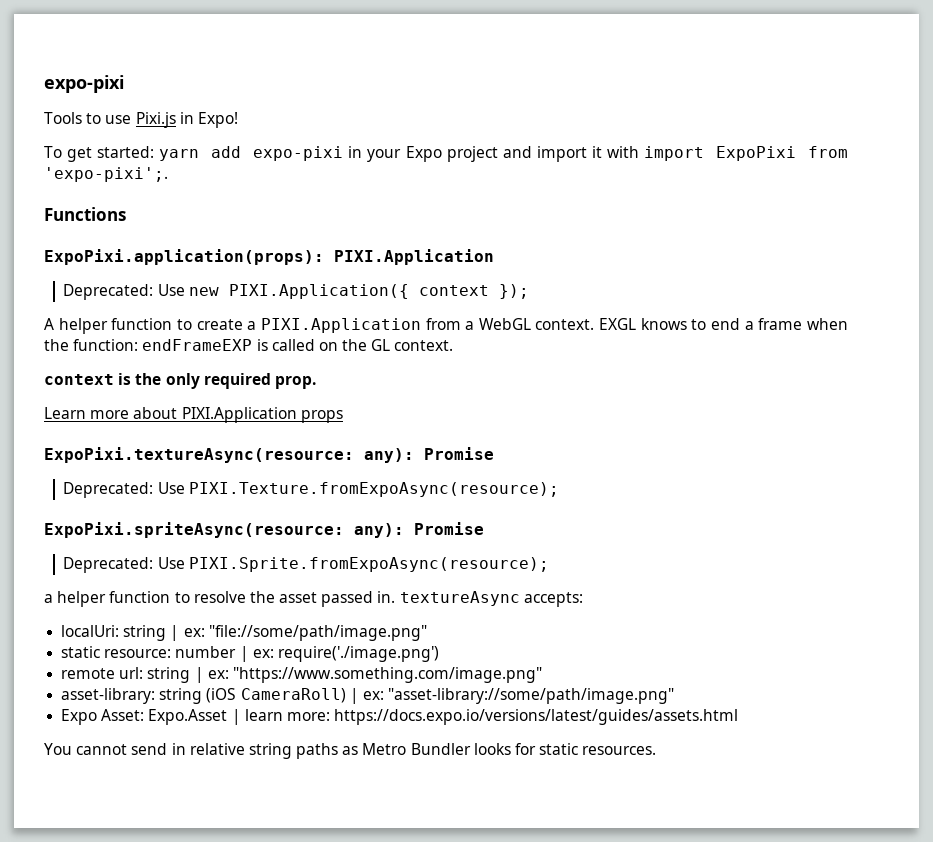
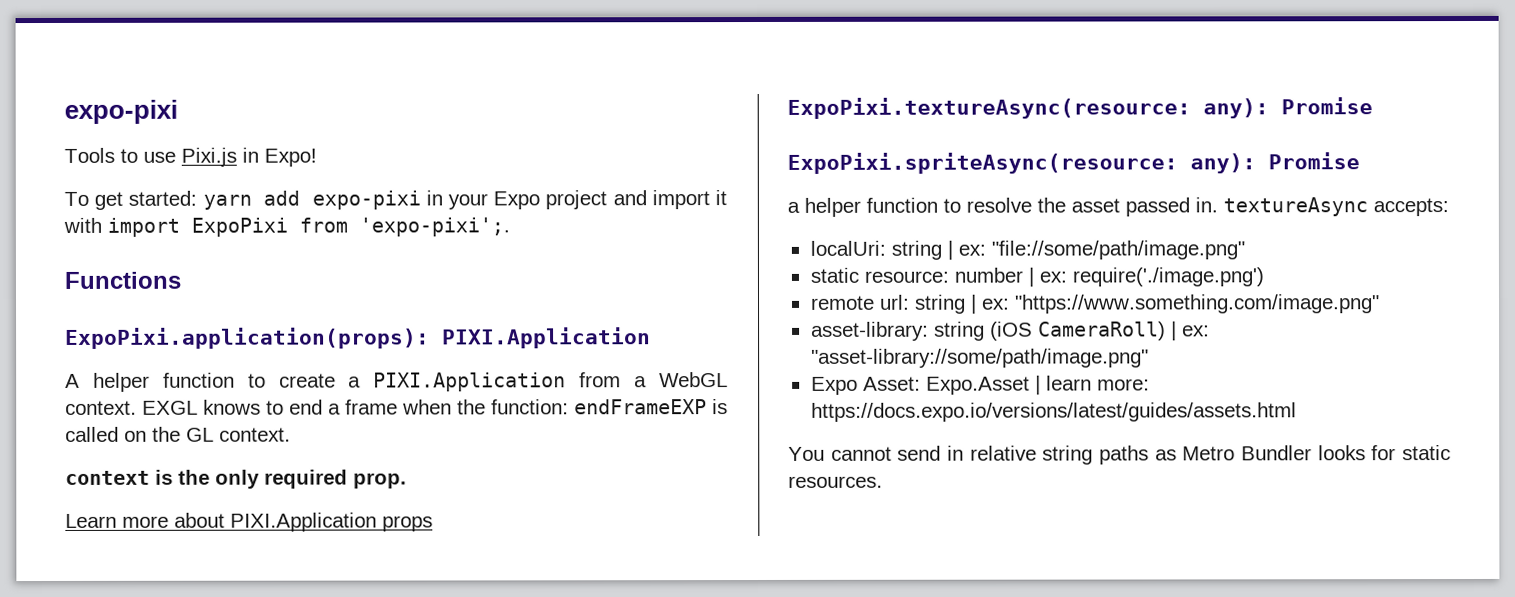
[63,284,529,300] // Deprecated: Use new PIXI.Application({ context }); -> (651, 338) none
[63,482,559,498] // Deprecated: Use PIXI.Texture.fromExpoAsync(resource); -> (1373, 106) none
[63,557,549,573] // Deprecated: Use PIXI.Sprite.fromExpoAsync(resource); -> (1360, 161) none

